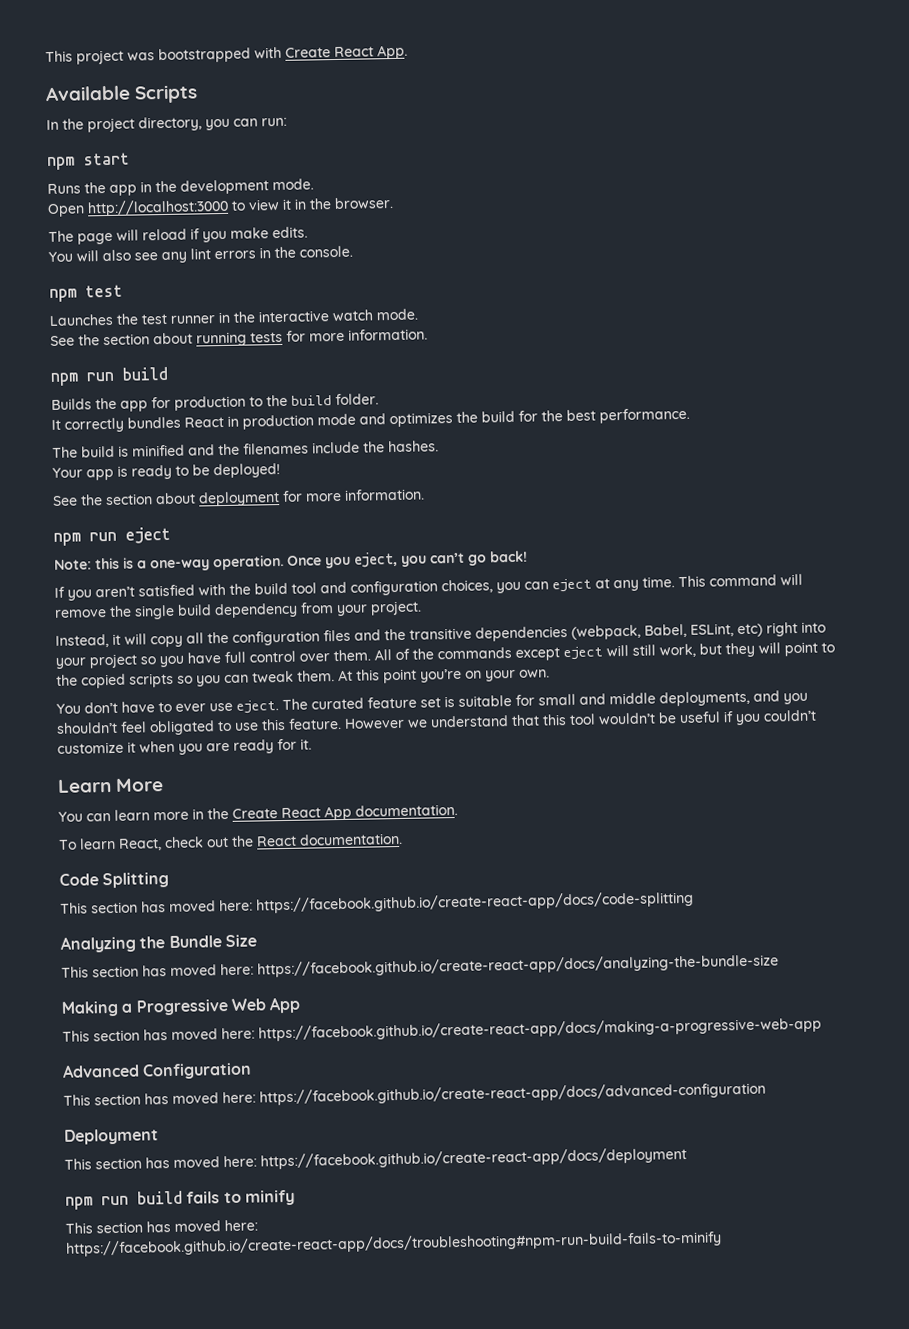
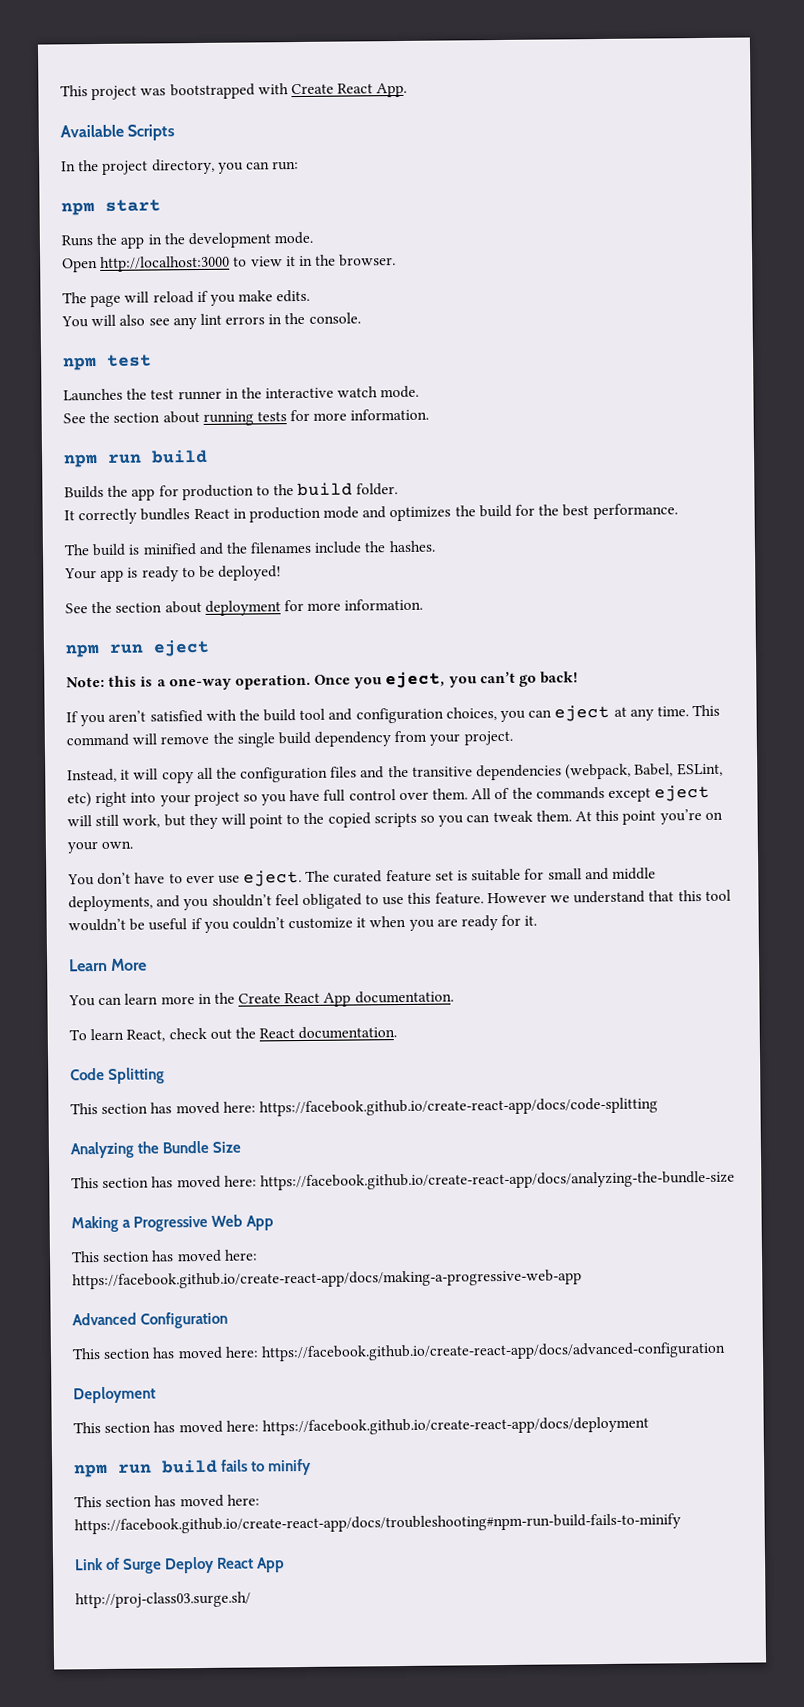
(722, 1243) none -> [74,1556,286,1574] [75,1591,251,1609] // Link of Surge Deploy React App // http://proj-class03.surge.sh/

